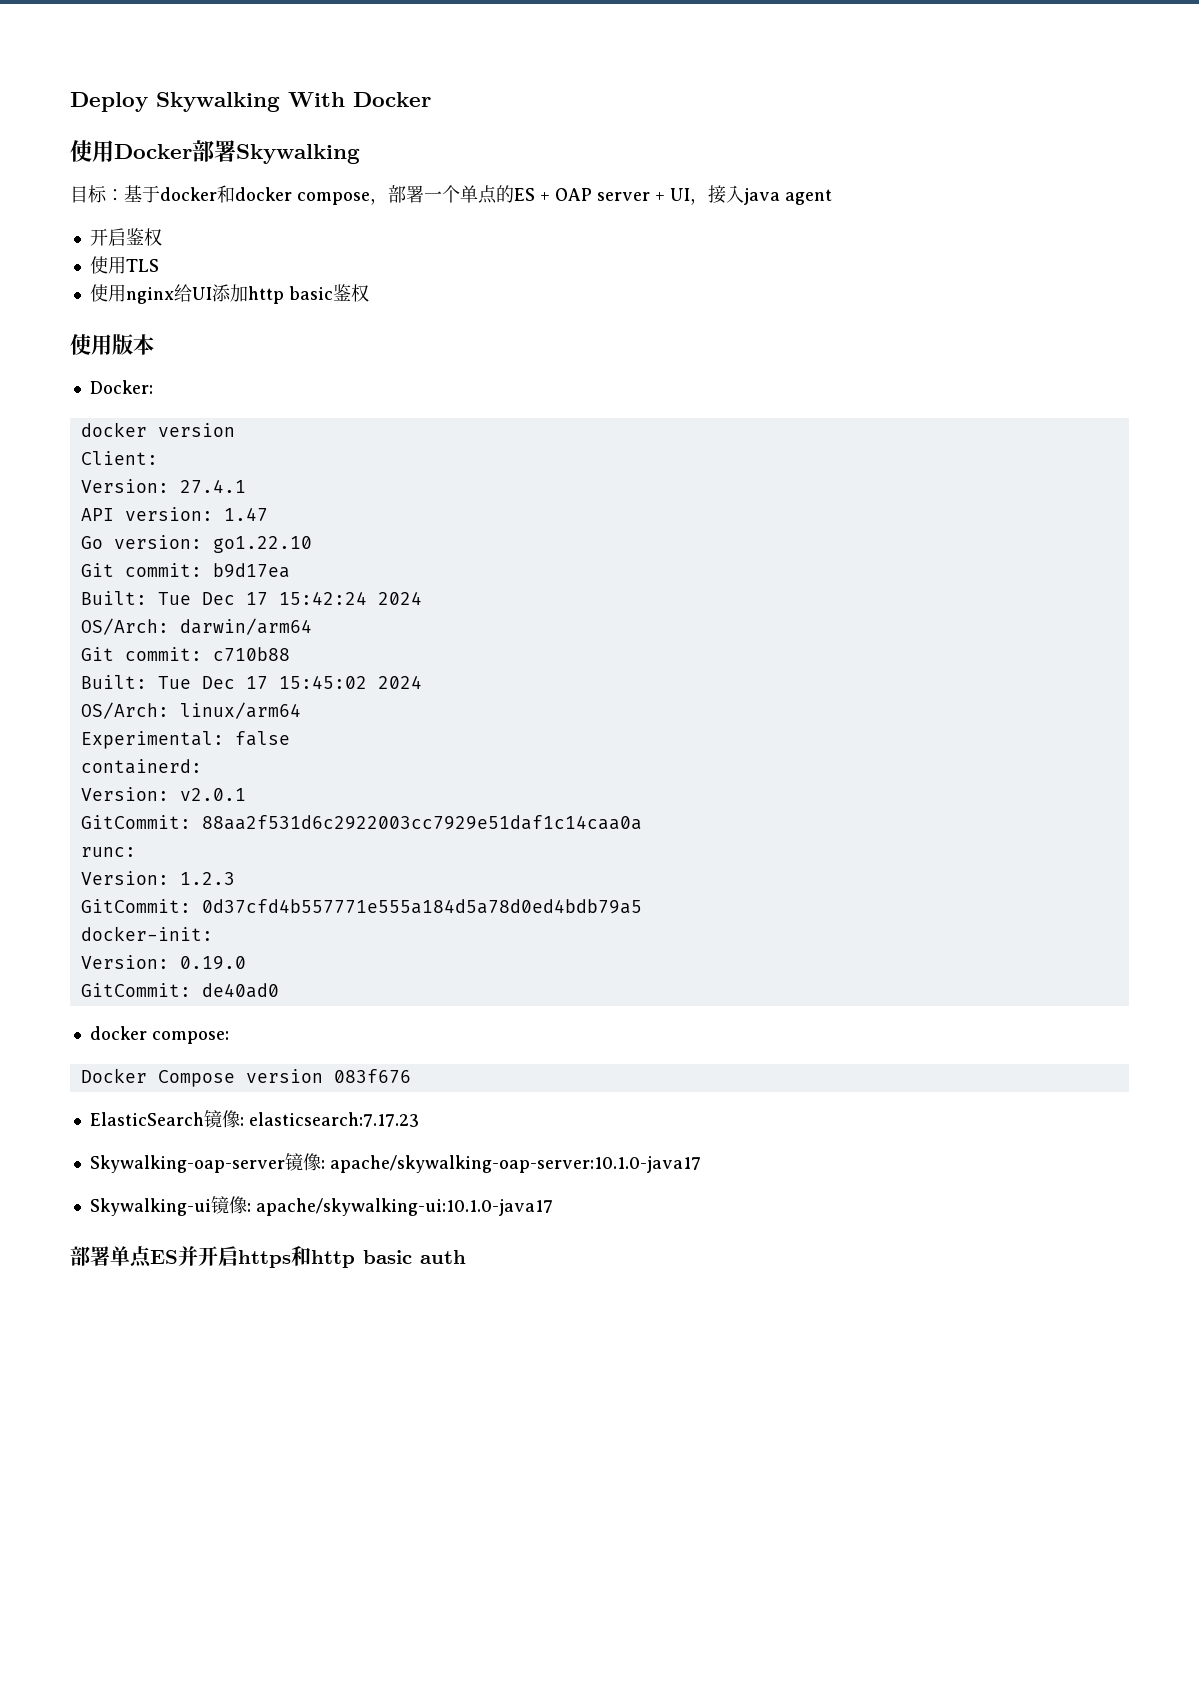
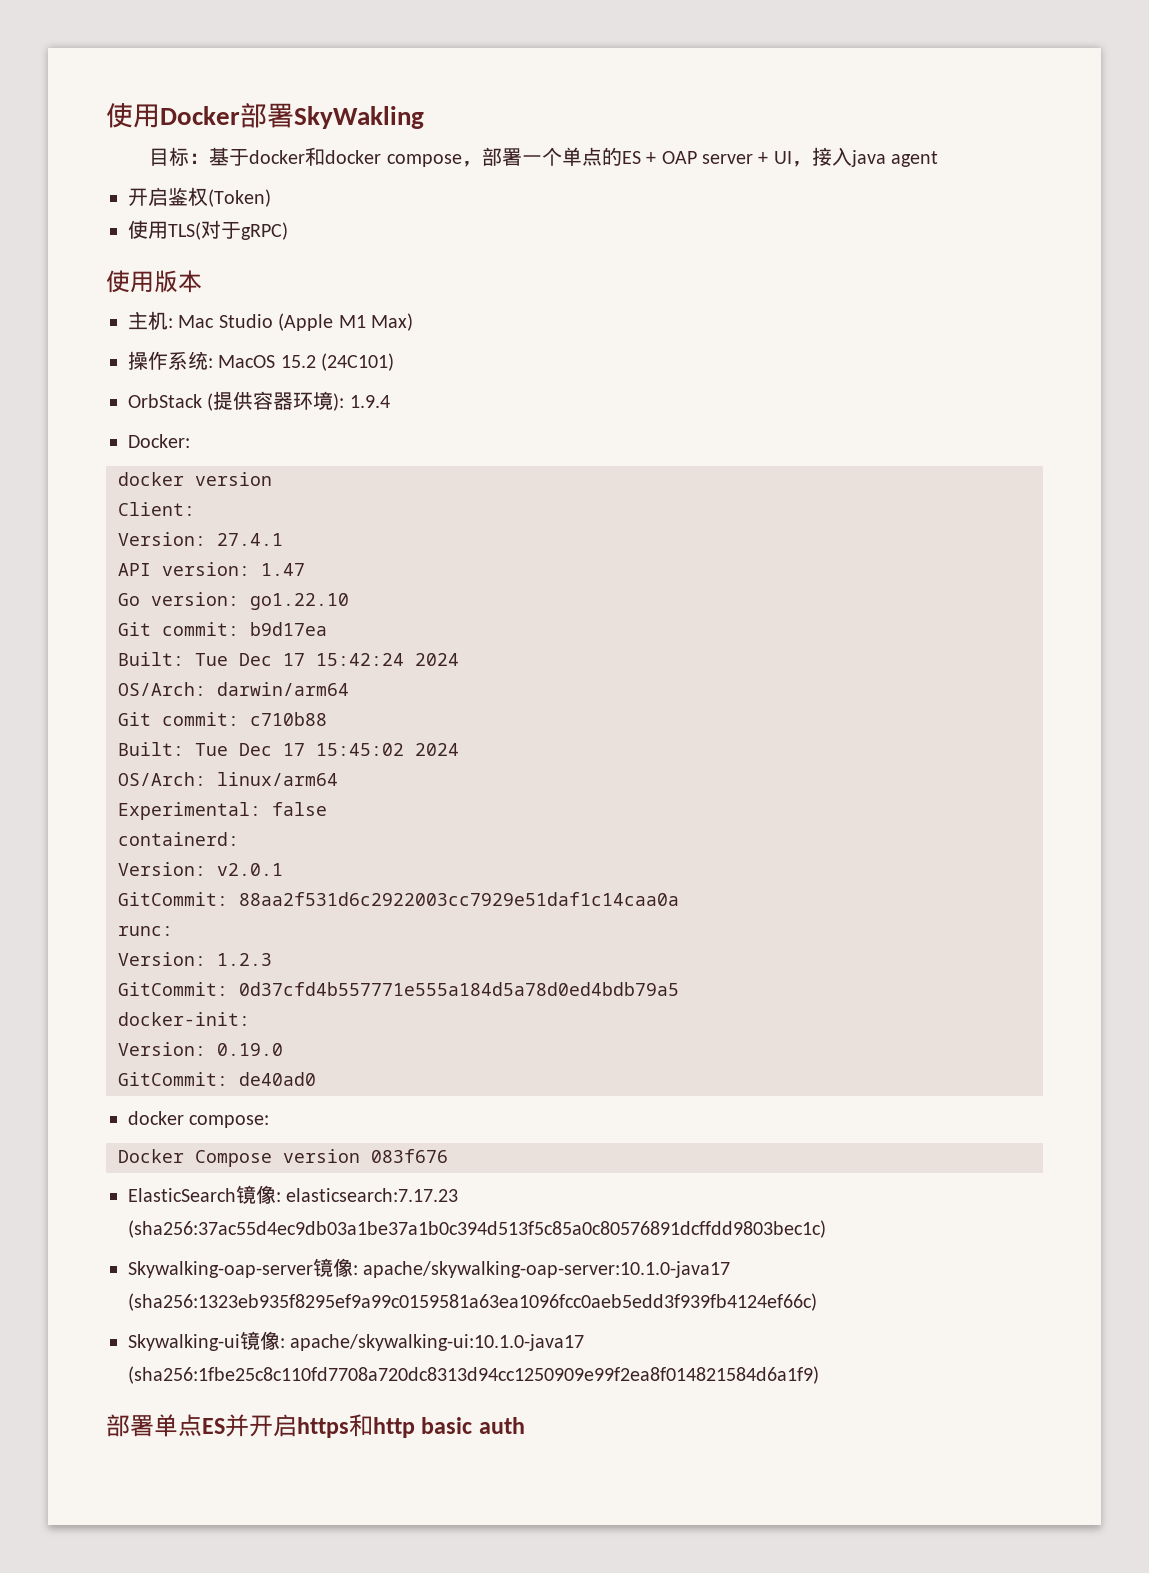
[70,92,431,112] Deploy Skywalking With Docker // -> (106, 115) none
[236,144,360,164] Skywalking -> [294,106,424,129] SkyWakling
[89,256,159,274] [89,284,369,304] [70,334,154,355] // 使用TLS // 使用nginx给UI添加http basic鉴权 // 使用版本 -> [208,189,271,207] [128,220,288,240] [106,270,202,293] [128,311,413,331] [128,351,395,371] [128,391,390,411] (Token) // 使用TLS(对于gRPC) // 使用版本 // 主机: Mac Studio (Apple M1 Max) // 操作系统: MacOS 15.2 (24C101) // OrbStack (提供容器环境): 1.9.4
(419, 1119) none -> [128,1220,826,1238] (sha256:37ac55d4ec9db03a1be37a1b0c394d513f5c85a0c80576891dcffdd9803bec1c)
(701, 1164) none -> [128,1293,817,1311] (sha256:1323eb935f8295ef9a99c0159581a63ea1096fcc0aeb5edd3f939fb4124ef66c)
(553, 1207) none -> [128,1366,819,1384] (sha256:1fbe25c8c110fd7708a720dc8313d94cc1250909e99f2ea8f014821584d6a1f9)

